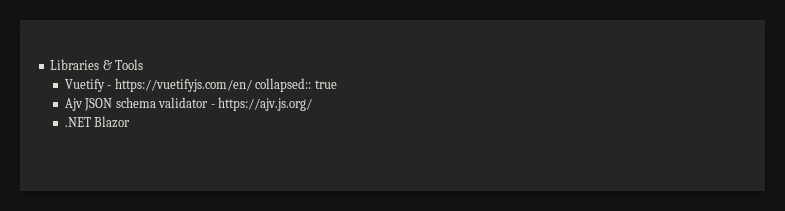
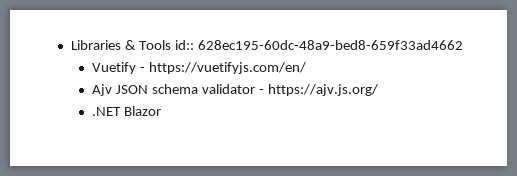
(144, 64) none -> [174,40,463,50] id:: 628ec195-60dc-48a9-bed8-659f33ad4662
[255,78,337,92] collapsed:: true -> (306, 68) none

